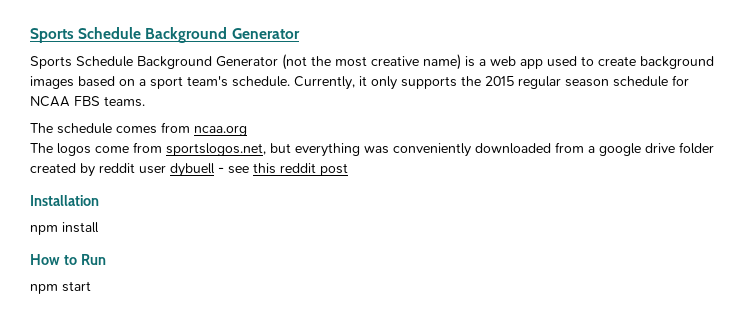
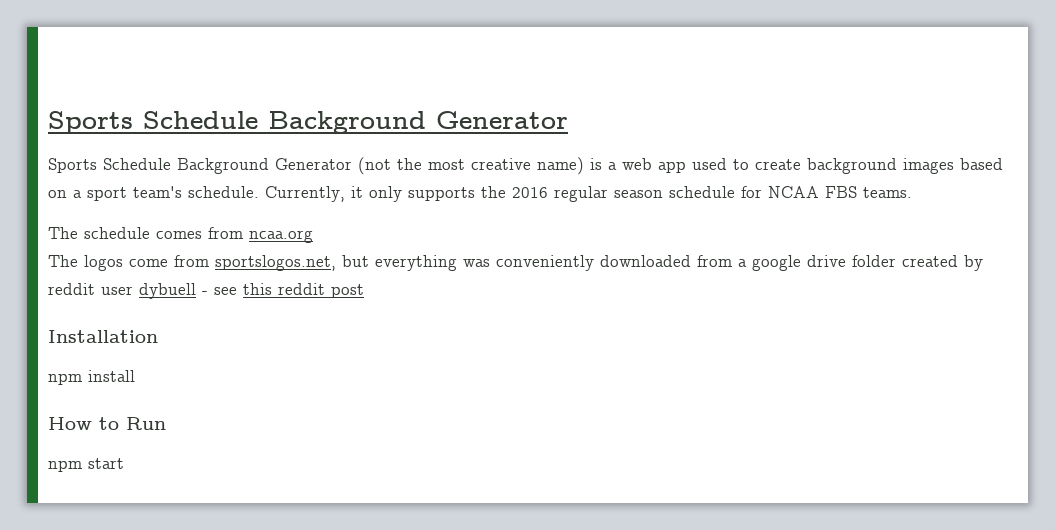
[485,76,514,86] 2015 -> [512,187,548,198] 2016

